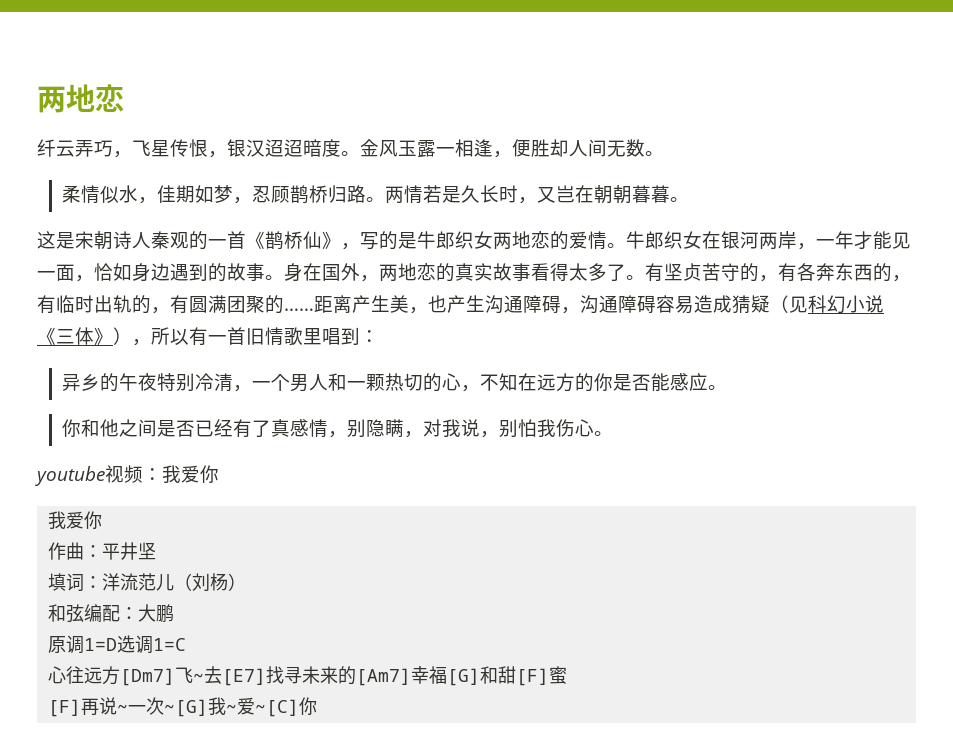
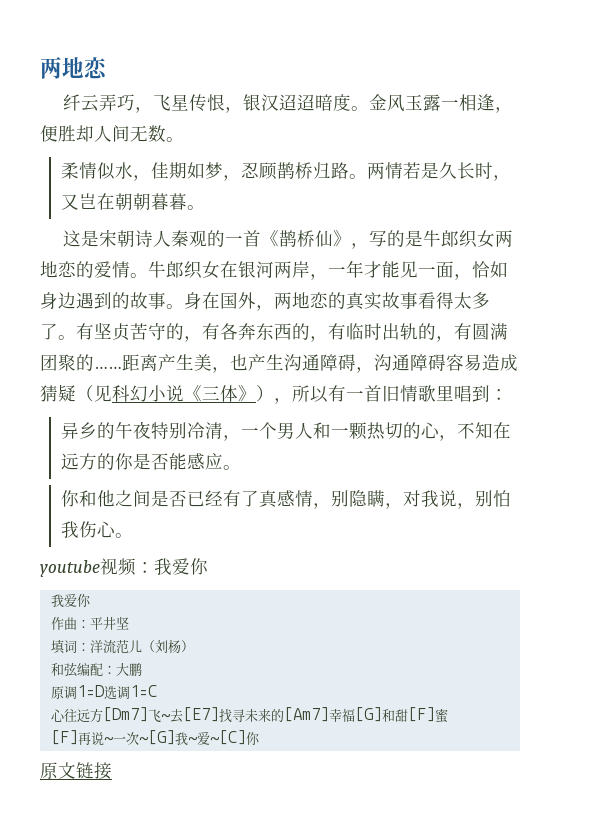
(318, 706) none -> [40,762,112,780] // 原文链接

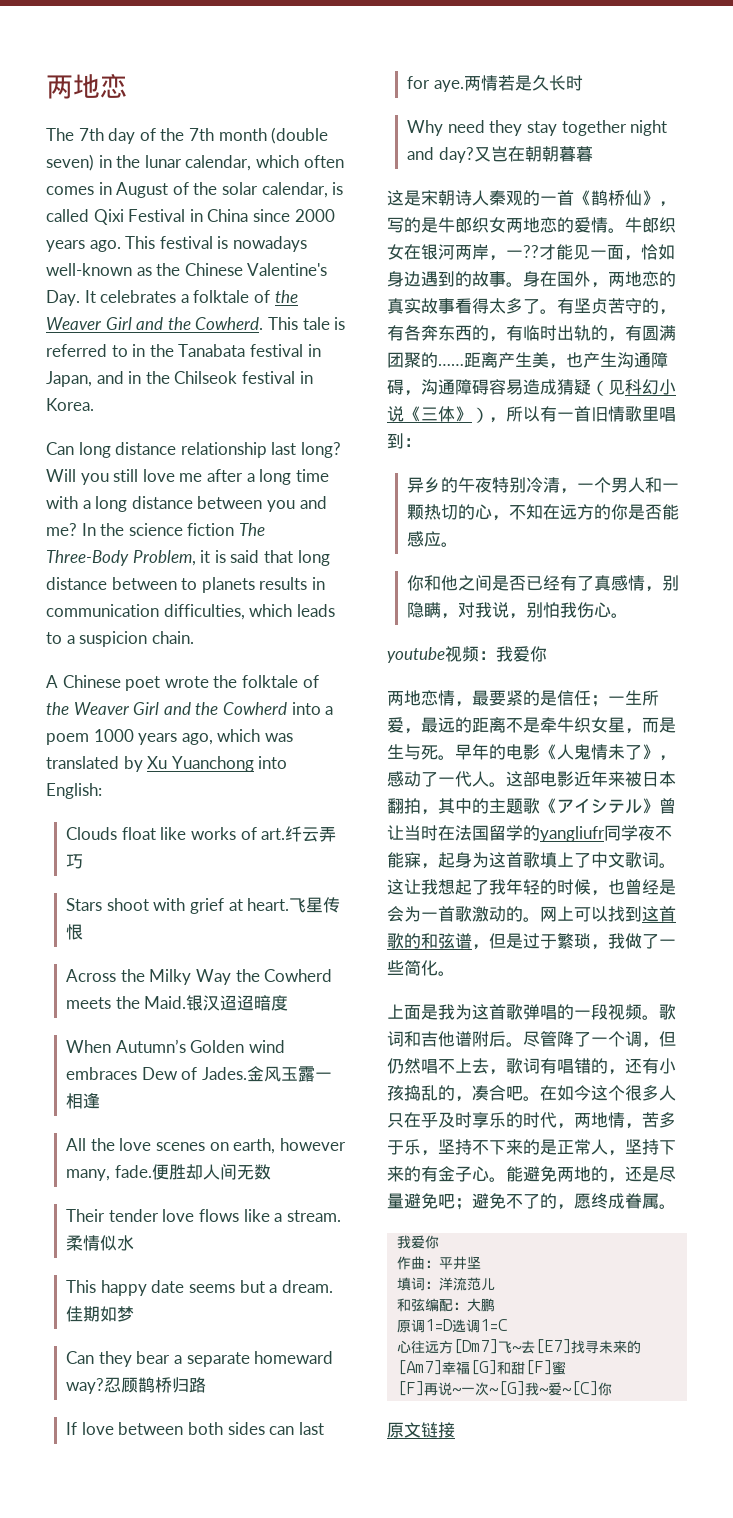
[63,94,514,113] [40,125,184,142] [61,162,512,181] 纤云弄巧，飞星传恨，银汉迢迢暗度。金风玉露一相逢，便胜却人间无数。 // 柔情似水，佳期如梦，忍顾鹊桥归路。两情若是久长时， -> [46,127,329,144] [46,154,344,171] [46,182,344,198] [46,209,335,225] [46,236,307,252] [46,263,328,276] [46,290,298,306] [46,317,346,330] [46,344,321,357] [46,371,313,387] [46,398,94,411] [46,442,341,458] [46,469,329,485] [46,496,327,512] [46,523,265,536] [46,550,330,566] [46,577,325,593] [46,604,335,620] [46,631,194,647] [46,675,319,691] [46,702,334,715] [46,729,293,745] [46,756,288,772] [46,783,102,799] [66,826,337,842] [66,854,84,869] [66,897,341,914] [66,924,84,940] [66,969,333,985] [66,995,289,1011] [66,1039,285,1053] [66,1066,332,1082] [66,1093,101,1109] [66,1138,346,1154] [66,1164,271,1181] [66,1209,341,1222] [66,1235,135,1251] [66,1280,333,1296] [66,1306,135,1322] [66,1351,334,1367] [66,1377,207,1394] [66,1422,324,1435] [407,75,583,92] [407,120,668,136] [407,147,474,163] The 7th day of the 7th month (double seven) in the lunar calendar, which often comes in August of the solar calendar, is called Qixi Festival in China since 2000 years ago. This festival is nowadays well-known as the Chinese Valentine's Day. It celebrates a folktale of the Weaver Girl and the Cowherd. This tale is referred to in the Tanabata festival in Japan, and in the Chilseok festival in Korea. // Can long distance relationship last long? Will you still love me after a long time with a long distance between you and me? In the science fiction The Three-Body Problem, it is said that long distance between to planets results in communication difficulties, which leads to a suspicion chain. // A Chinese poet wrote the folktale of the Weaver Girl and the Cowherd into a poem 1000 years ago, which was translated by Xu Yuanchong into English: // Clouds float like works of art.纤云弄巧 // Stars shoot with grief at heart.飞星传恨 // Across the Milky Way the Cowherd meets the Maid.银汉迢迢暗度 // When Autumn’s Golden wind embraces Dew of Jades.金风玉露一相逢 // All the love scenes on earth, however many, fade.便胜却人间无数 // Their tender love flows like a stream.柔情似水 // This happy date seems but a dream.佳期如梦 // Can they bear a separate homeward way?忍顾鹊桥归路 // If love between both sides can last for aye.两情若是久长时 // Why need they stay together night and day?
[187,205,206,210] 。 -> (593, 154) none
[346,260,364,278] 年 -> [523,245,539,258] ??
(208, 566) none -> [387,690,659,707] [387,717,676,734] [387,743,676,761] [387,770,676,787] [387,798,676,815] [387,825,672,842] [387,852,676,869] [387,878,676,896] [387,906,676,922] [387,933,676,950] [387,960,455,976] [387,1004,676,1020] [387,1031,676,1048] [387,1058,676,1075] [387,1084,676,1102] [387,1112,676,1129] [387,1139,676,1156] [387,1166,676,1183] [387,1193,676,1210] // 两地恋情，最要紧的是信任；一生所爱，最远的距离不是牵牛织女星，而是生与死。早年的电影《人鬼情未了》，感动了一代人。这部电影近年来被日本翻拍，其中的主题歌《アイシテル》曾让当时在法国留学的yangliufr同学夜不能寐，起身为这首歌填上了中文歌词。这让我想起了我年轻的时候，也曾经是会为一首歌激动的。网上可以找到这首歌的和弦谱，但是过于繁琐，我做了一些简化。 // 上面是我为这首歌弹唱的一段视频。歌词和吉他谱附后。尽管降了一个调，但仍然唱不上去，歌词有唱错的，还有小孩捣乱的，凑合吧。在如今这个很多人只在乎及时享乐的时代，两地情，苦多于乐，坚持不下来的是正常人，坚持下来的有金子心。能避免两地的，还是尽量避免吧；避免不了的，愿终成眷属。
[141,639,194,654] （刘杨） -> (496, 1284) none

